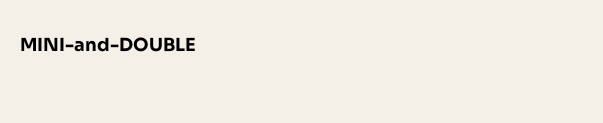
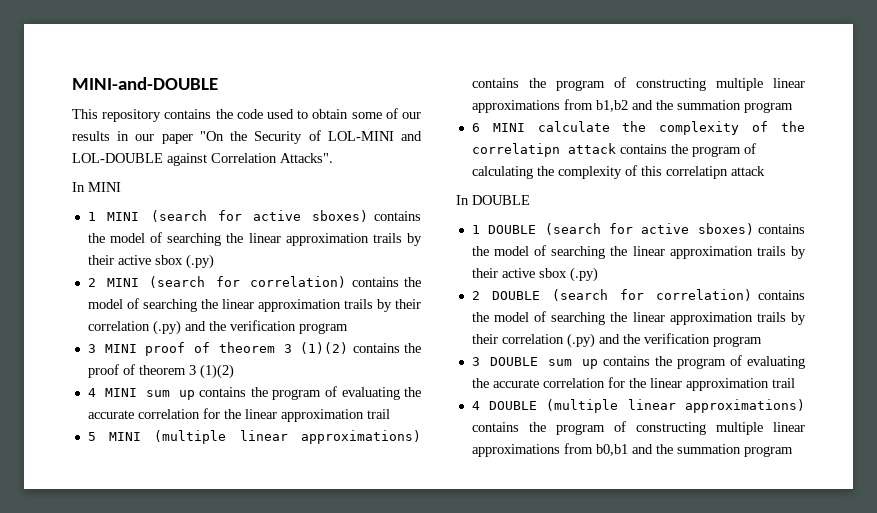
(196, 44) none -> [72,108,421,122] [72,130,423,144] [72,153,333,166] [72,182,121,192] [87,210,421,222] [87,232,422,246] [87,254,214,269] [87,276,422,288] [87,298,422,312] [87,320,348,335] [87,342,421,356] [87,364,234,379] [87,386,421,400] [87,408,390,422] [87,430,421,444] [471,77,805,91] [471,99,793,113] [471,121,805,135] [471,143,756,157] [471,165,765,179] [456,195,530,205] [471,223,805,235] [471,245,806,259] [471,267,598,282] [471,289,805,301] [471,311,806,325] [471,333,762,348] [471,355,805,369] [471,377,795,391] [471,399,805,413] [471,421,805,435] [471,443,793,457] // This repository contains the code used to obtain some of our results in our paper "On the Security of LOL-MINI and LOL-DOUBLE against Correlation Attacks". // In MINI // 1 MINI (search for active sboxes) contains the model of searching the linear approximation trails by their active sbox (.py) // 2 MINI (search for correlation) contains the model of searching the linear approximation trails by their correlation (.py) and the verification program // 3 MINI proof of theorem 3 (1)(2) contains the proof of theorem 3 (1)(2) // 4 MINI sum up contains the program of evaluating the accurate correlation for the linear approximation trail // 5 MINI (multiple linear approximations) contains the program of constructing multiple linear approximations from b1,b2 and the summation program // 6 MINI calculate the complexity of the correlatipn attack contains the program of calculating the complexity of this correlatipn attack // In DOUBLE // 1 DOUBLE (search for active sboxes) contains the model of searching the linear approximation trails by their active sbox (.py) // 2 DOUBLE (search for correlation) contains the model of searching the linear approximation trails by their correlation (.py) and the verification program // 3 DOUBLE sum up contains the program of evaluating the accurate correlation for the linear approximation trail // 4 DOUBLE (multiple linear approximations) contains the program of constructing multiple linear approximations from b0,b1 and the summation program

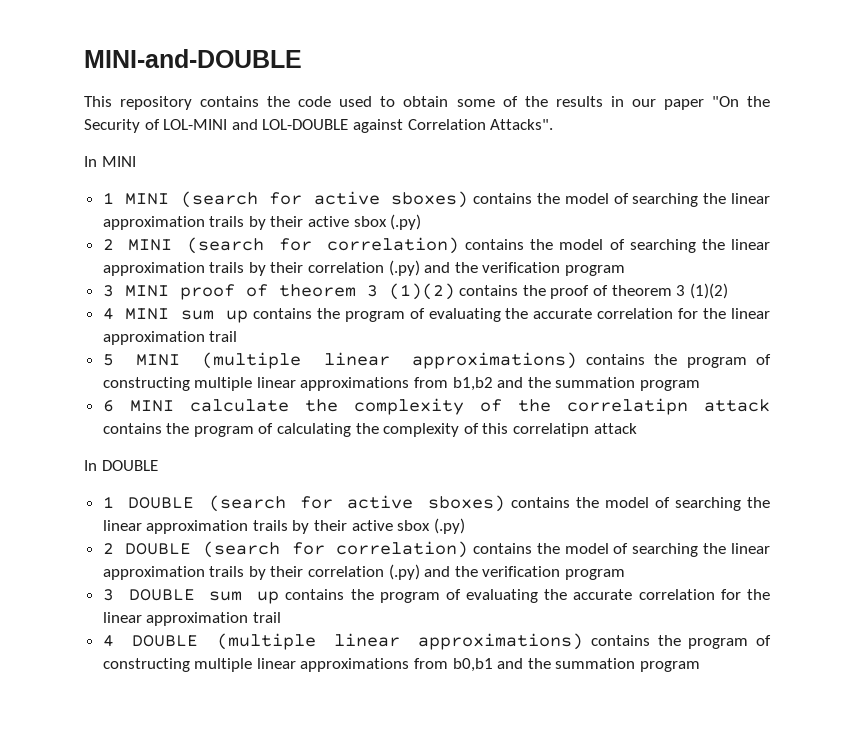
[401,112,421,119] our -> [524,96,548,107] the

